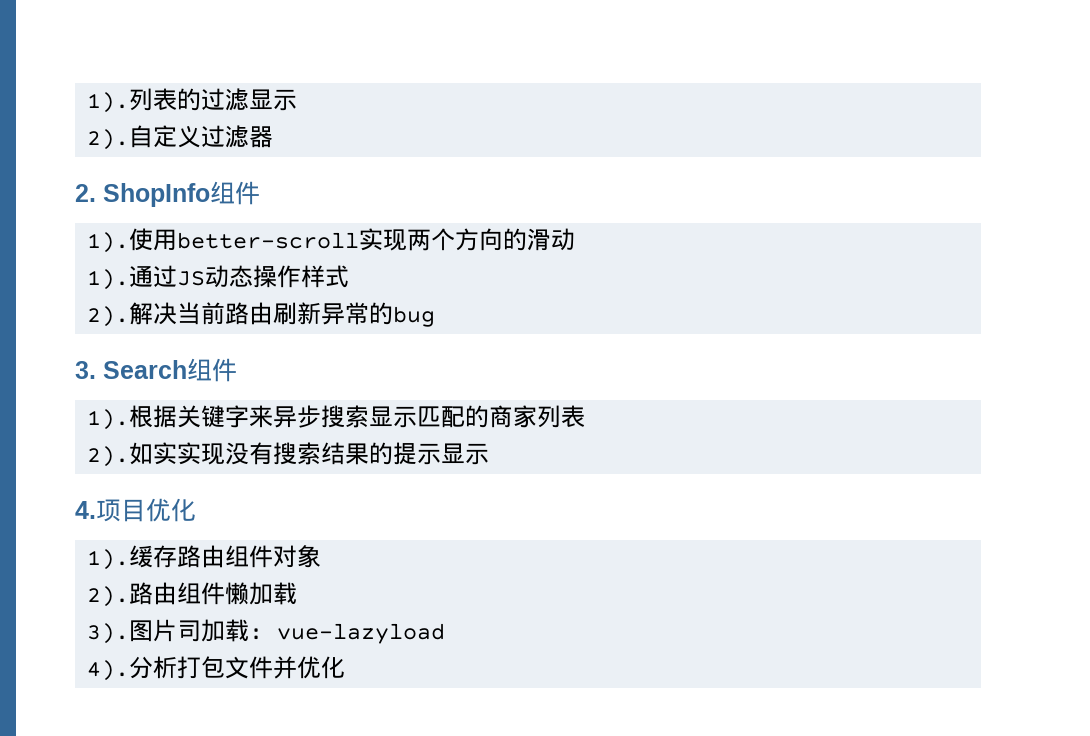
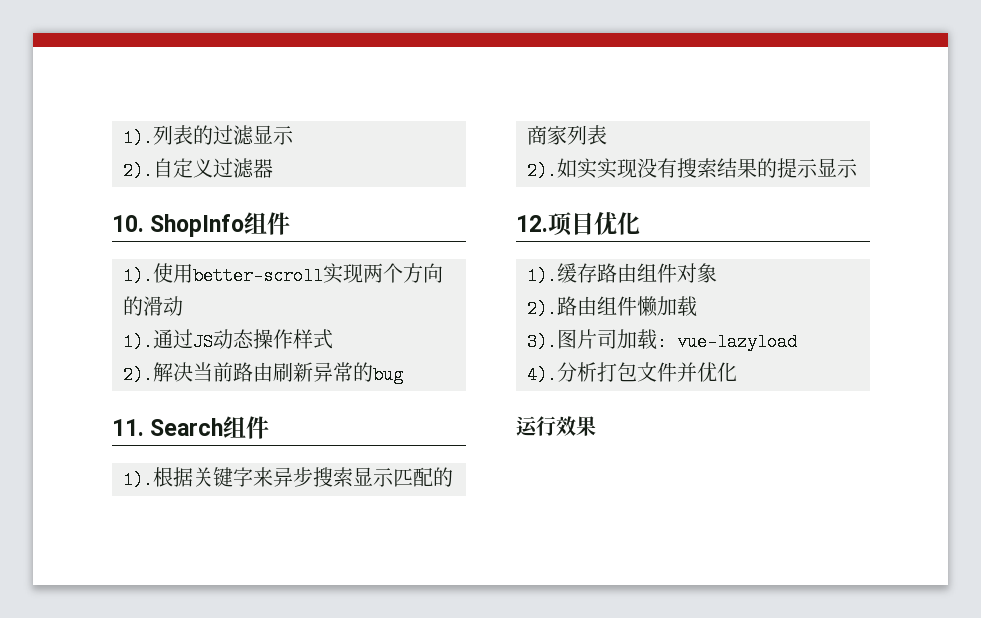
[75,184,96,202] 2. -> [112,215,144,232] 10.
[75,361,96,379] 3. -> [112,419,144,436] 11.
[75,501,96,519] 4. -> [516,215,548,232] 12.
(345, 667) none -> [516,416,596,436] // 运行效果

